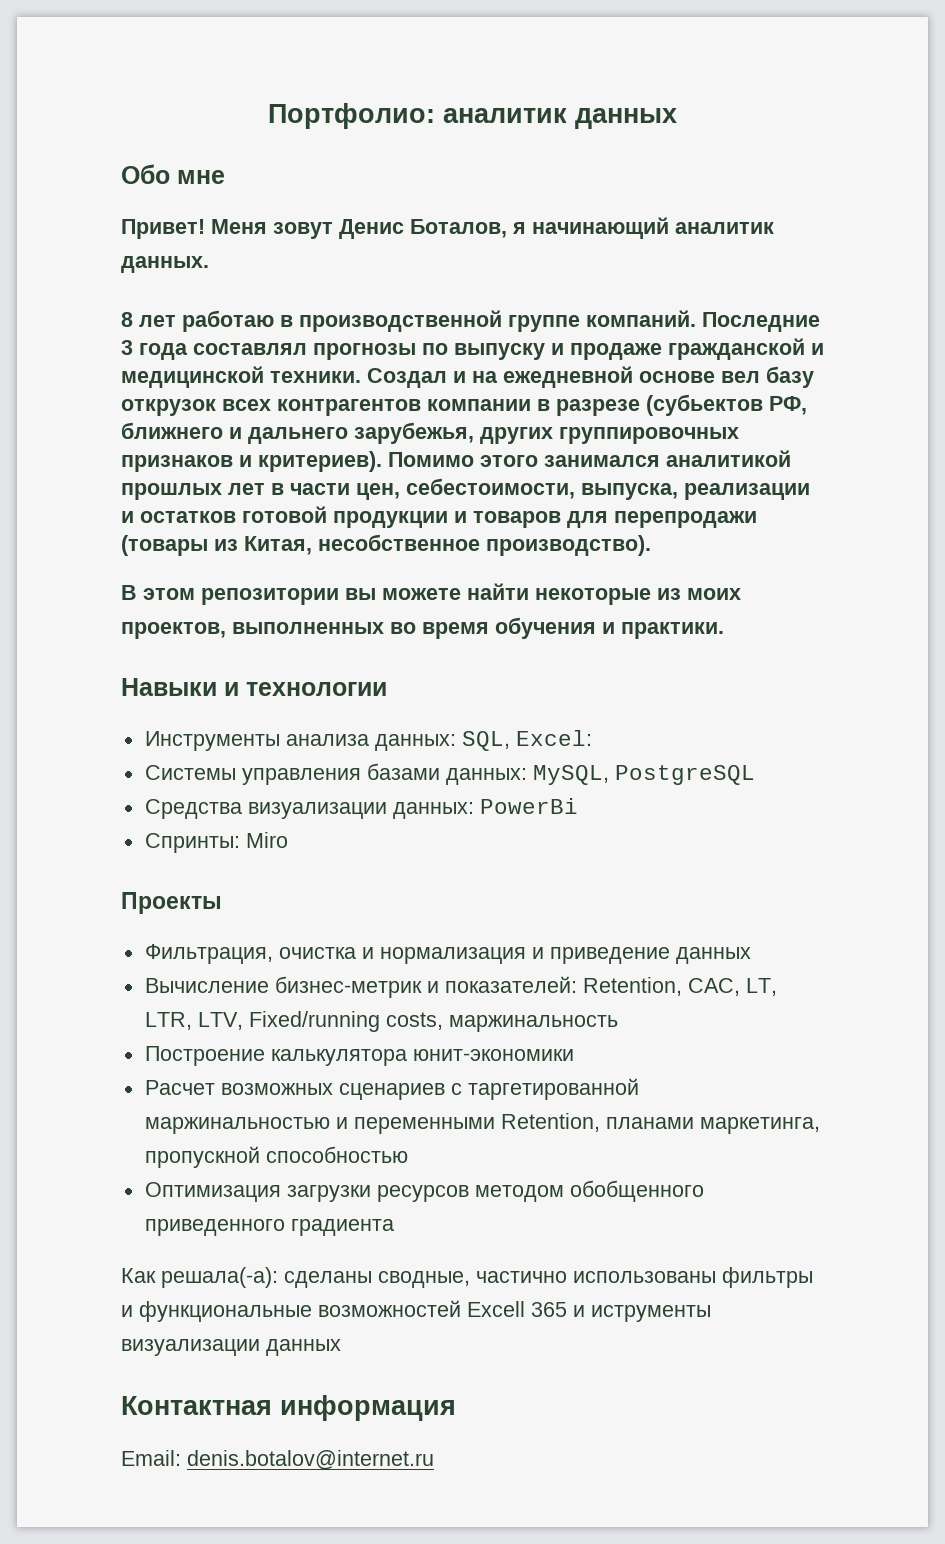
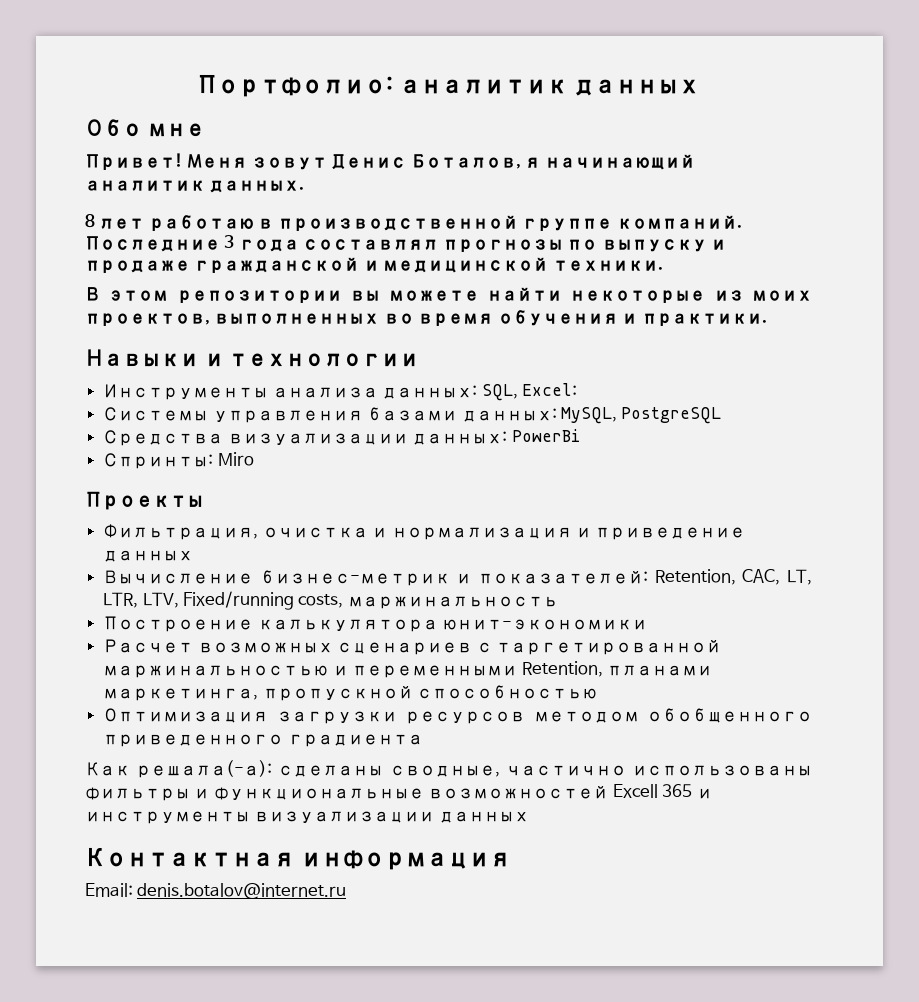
[367,366,814,388] [121,394,807,416] [121,422,739,444] [121,450,791,472] [121,478,810,500] [121,506,757,528] [121,534,651,556] Создал и на ежедневной основе вел базу открузок всех контрагентов компании в разрезе (субьектов РФ, ближнего и дальнего зарубежья, других группировочных признаков и критериев). Помимо этого занимался аналитикой прошлых лет в части цен, себестоимости, выпуска, реализации и остатков готовой продукции и товаров для перепродажи (товары из Китая, несобственное производство). -> (663, 265) none
[591,1305,711,1322] иструменты -> [85,811,250,824] инструменты

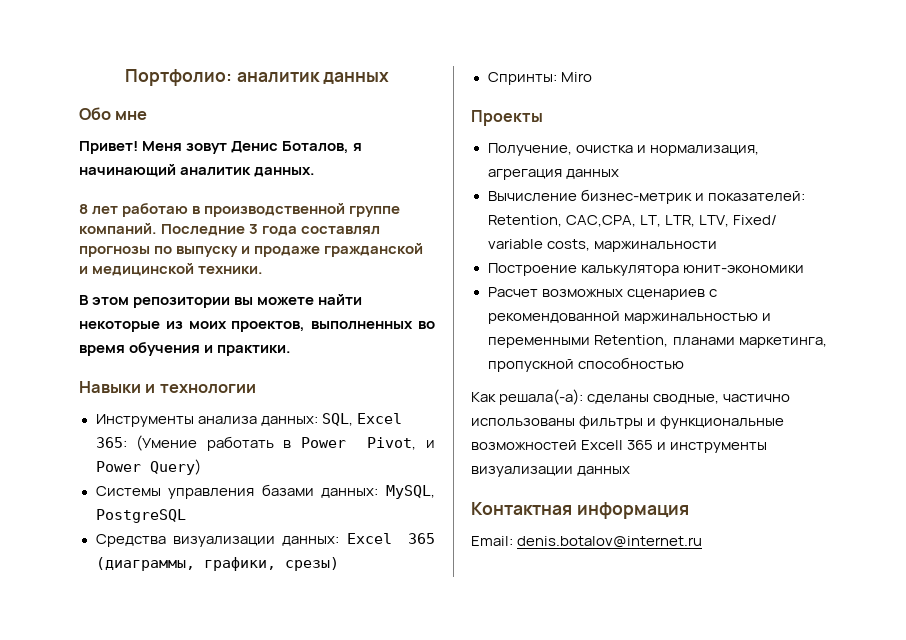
[521,383,577,396] Excel: -> [356,413,402,424] [95,435,435,451] [95,459,201,475] Excel 365: (Умение работать в Power Pivot, и Power Query)
[511,429,580,442] PowerBi -> [346,533,436,544] [95,557,339,571] Excel 365 (диаграммы, графики, срезы)
[103,524,259,540] Фильтрация, -> [487,143,572,156] Получение,
[391,527,746,540] нормализация и приведение -> [649,145,759,156] [487,169,562,180] нормализация, агрегация
[742,569,781,585] CAC, -> [565,215,636,227] CAC,CPA,
[183,591,558,610] Fixed/running costs, маржинальность -> [732,215,777,225] [487,239,717,252] Fixed/ variable costs, маржинальности
[495,640,721,655] таргетированной -> [487,311,620,324] рекомендованной
[103,708,812,724] [103,734,423,747] // Оптимизация загрузки ресурсов методом обобщенного приведенного градиента -> (684, 363) none

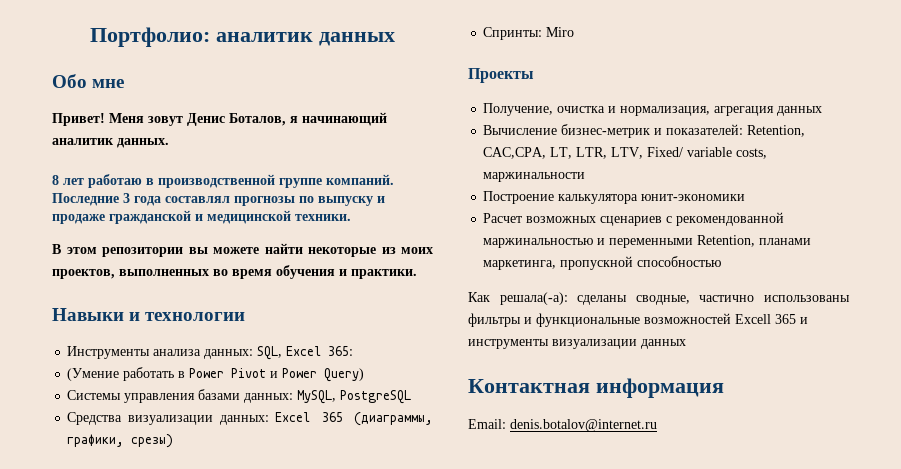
(127, 442) none -> (354, 351) //
[367,437,417,450] Pivot, -> [231,368,267,378] Pivot

